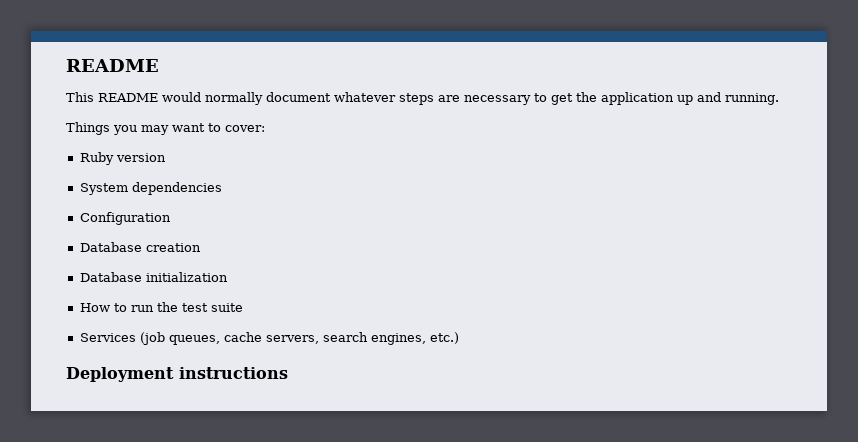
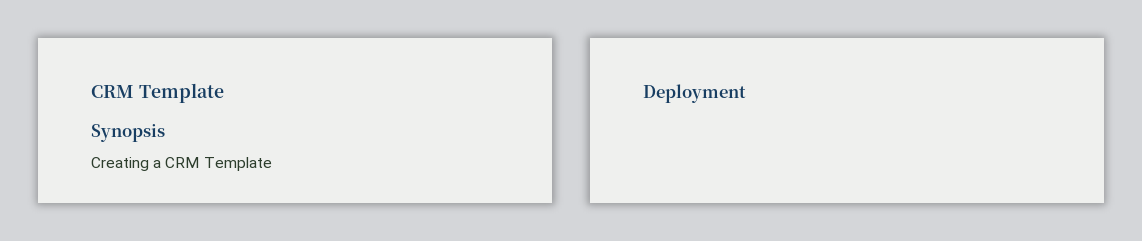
[66,59,159,72] [66,92,779,105] [66,122,265,135] [79,152,166,165] [79,182,222,195] [79,212,171,225] [79,242,201,252] [79,272,228,282] [79,302,243,312] [79,332,459,345] README // This README would normally document whatever steps are necessary to get the application up and running. // Things you may want to cover: // Ruby version // System dependencies // Configuration // Database creation // Database initialization // How to run the test suite // Services (job queues, cache servers, search engines, etc.) -> [91,83,224,103] [91,124,165,142] [91,157,272,171] CRM Template // Synopsis // Creating a CRM Template
[179,367,288,379] instructions -> (746, 93) none

